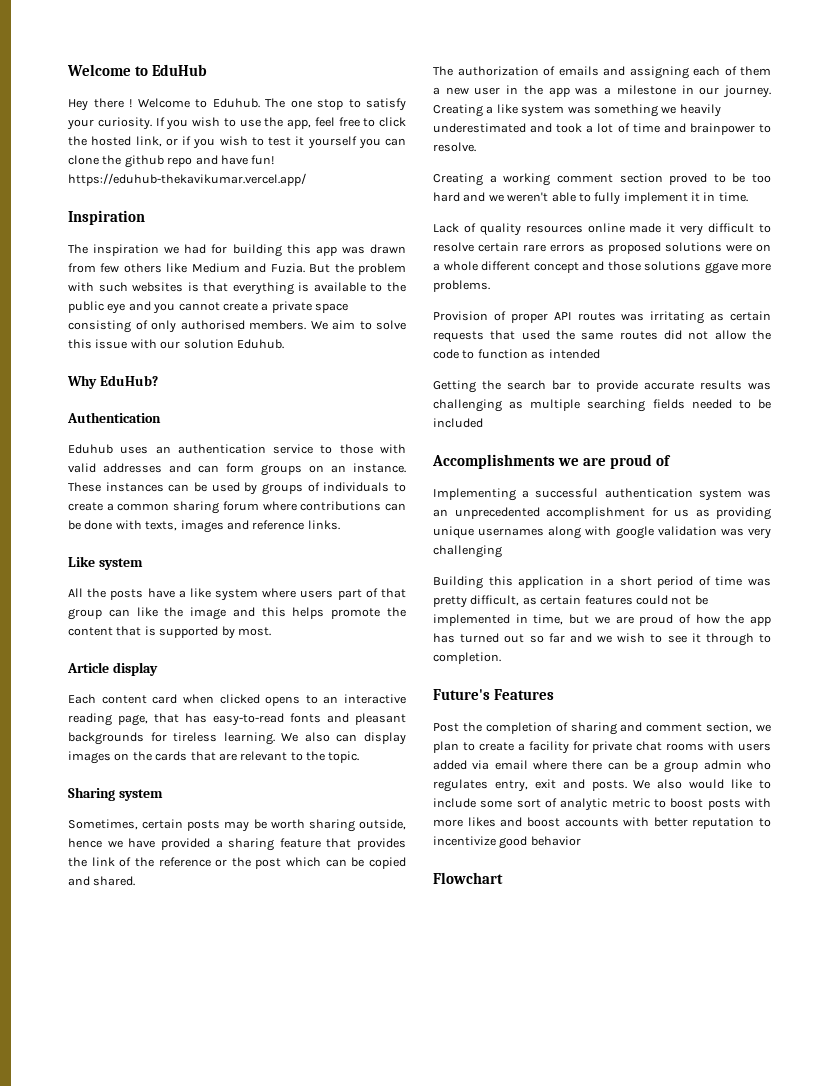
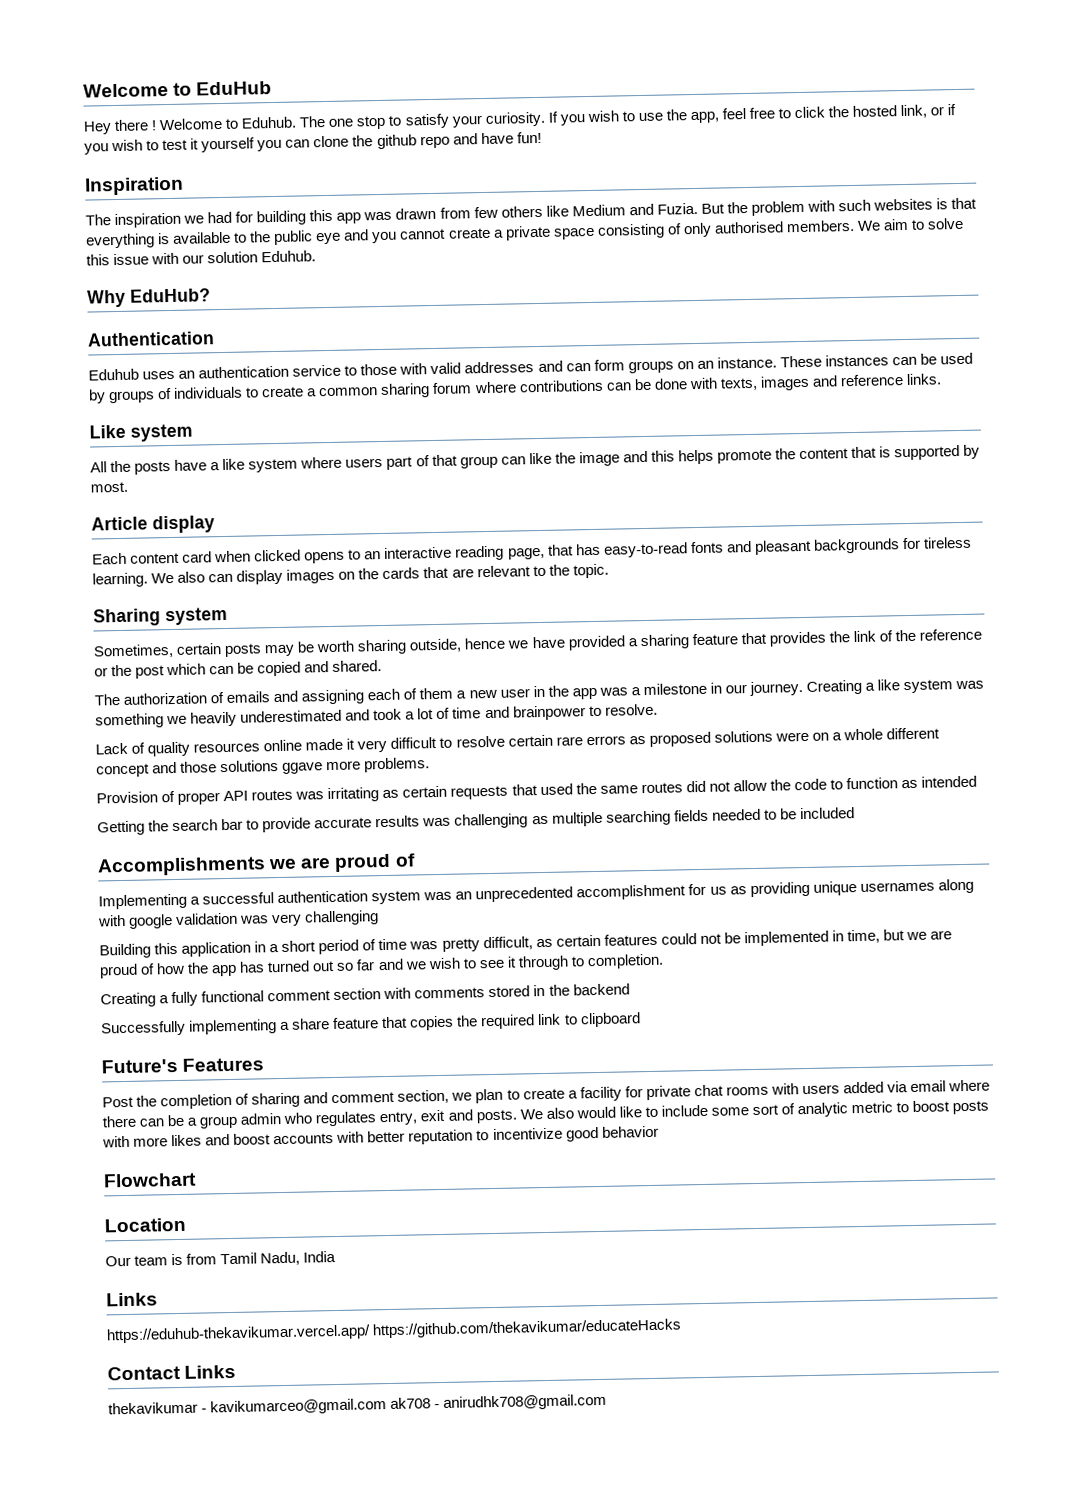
[68,173,306,186] https://eduhub-thekavikumar.vercel.app/ -> (542, 137) none
[433,173,771,186] [433,192,748,205] // Creating a working comment section proved to be too hard and we weren't able to fully implement it in time. -> (658, 709) none
(501, 658) none -> [100,983,630,1008] [101,1012,641,1037] // Creating a fully functional comment section with comments stored in the backend // Successfully implementing a share feature that copies the required link to clipboard
(503, 878) none -> [104,1217,186,1233] [105,1250,337,1267] [106,1292,158,1307] [106,1318,683,1344] [107,1364,237,1381] [108,1393,608,1416] // Location // Our team is from Tamil Nadu, India // Links // https://eduhub-thekavikumar.vercel.app/ https://github.com/thekavikumar/educateHacks // Contact Links // thekavikumar - kavikumarceo@gmail.com ak708 - anirudhk708@gmail.com

